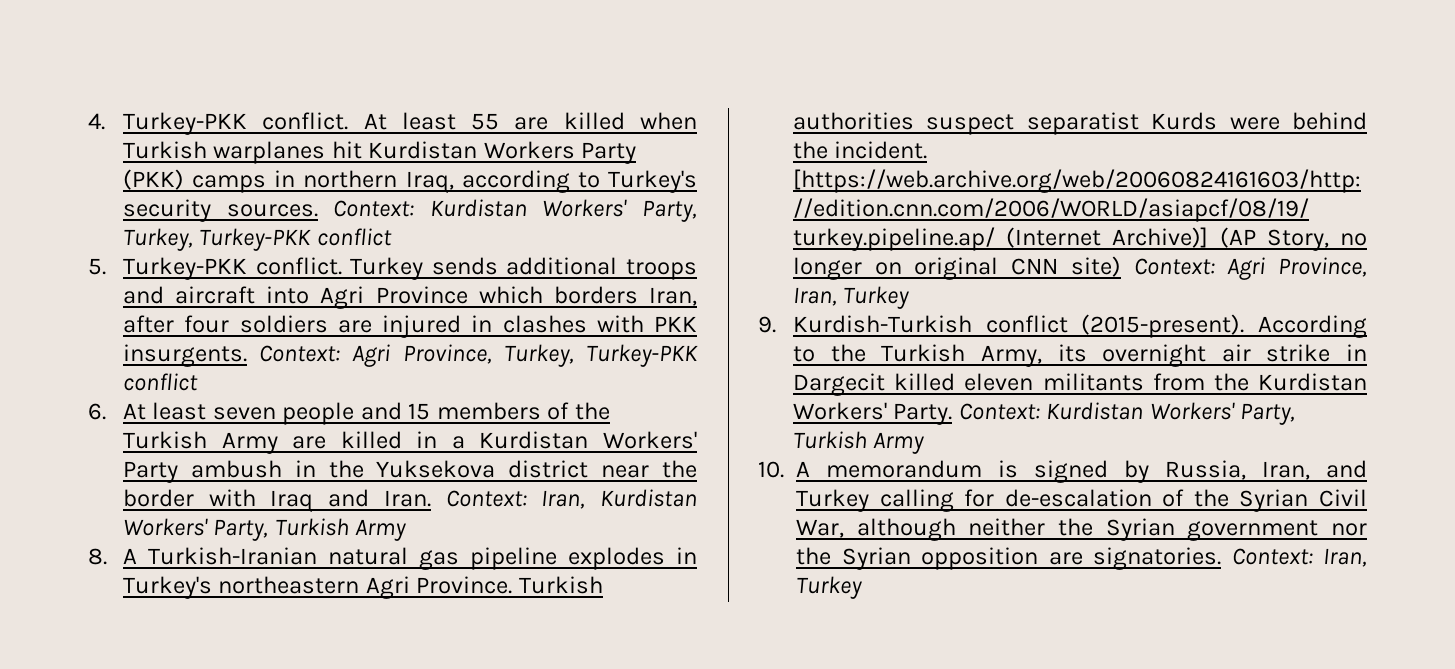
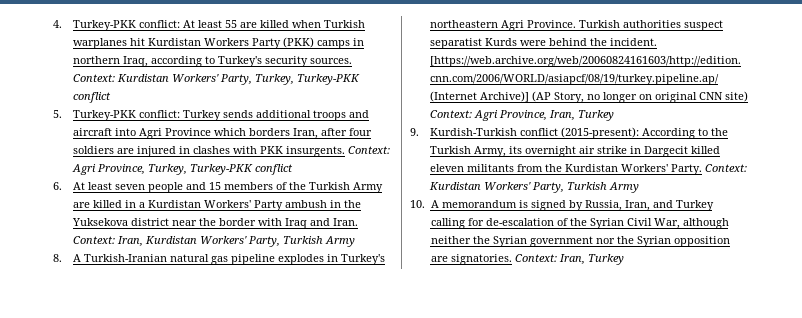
[262,112,349,130] conflict. -> [139,20,181,28] conflict:
[255,257,342,275] conflict. -> [139,110,181,118] conflict:
[1081,314,1245,338] (2015-present). -> [561,127,640,139] (2015-present):

